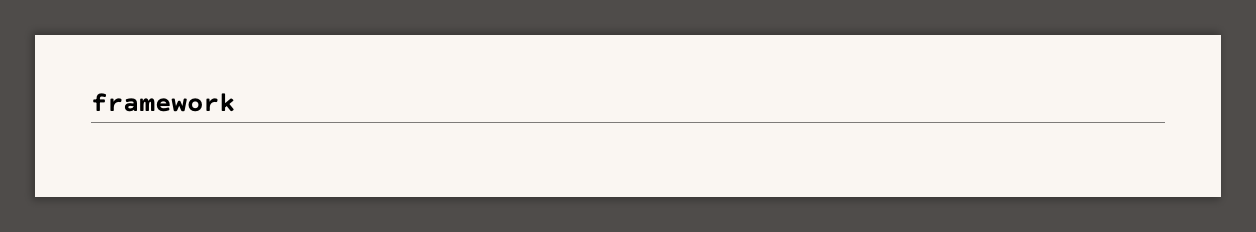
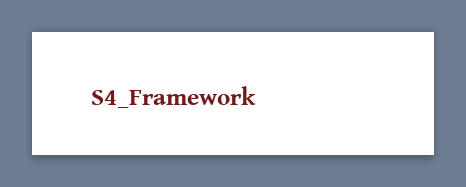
[91,93,235,112] framework -> [91,86,256,108] S4_Framework

